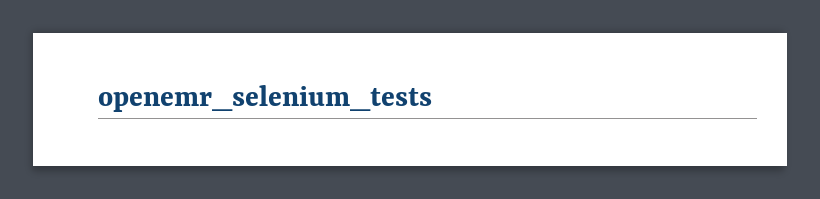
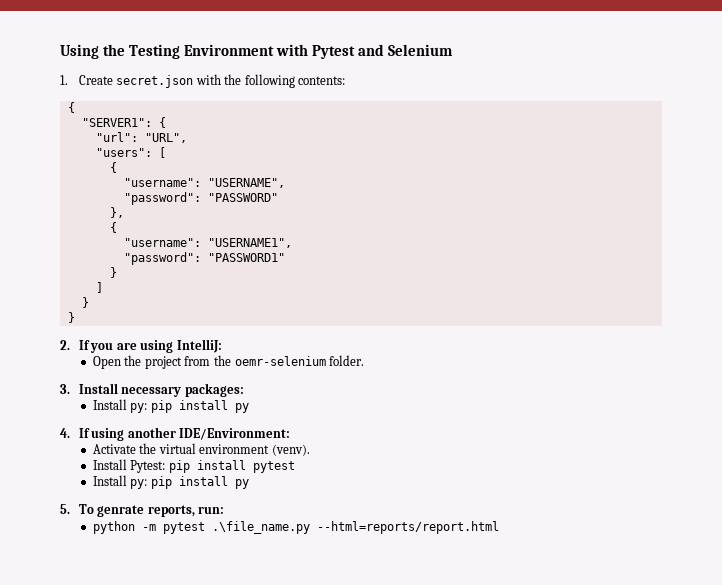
[98,85,432,112] openemr_selenium_tests -> [60,44,454,59] [60,74,346,88] [67,102,75,113] [81,117,166,128] [95,132,187,143] [95,147,166,158] [109,162,117,173] [123,178,285,188] [123,192,278,205] [109,207,124,218] [109,222,117,233] [123,238,292,248] [123,252,285,265] [109,267,117,278] [95,282,103,293] [81,297,89,308] [67,312,75,323] [60,339,222,353] [92,355,365,369] [60,383,244,397] [92,399,249,413] [60,427,291,441] [92,443,310,456] [92,459,295,473] [92,475,249,489] [60,504,225,517] [92,521,499,534] Using the Testing Environment with Pytest and Selenium // 1. Create secret.json with the following contents: // { // "SERVER1": { // "url": "URL", // "users": [ // { // "username": "USERNAME", // "password": "PASSWORD" // }, // { // "username": "USERNAME1", // "password": "PASSWORD1" // } // ] // } // } // 2. If you are using IntelliJ: // Open the project from the oemr-selenium folder. // 3. Install necessary packages: // Install py: pip install py // 4. If using another IDE/Environment: // Activate the virtual environment (venv). // Install Pytest: pip install pytest // Install py: pip install py // 5. To genrate reports, run: // python -m pytest .\file_name.py --html=reports/report.html

